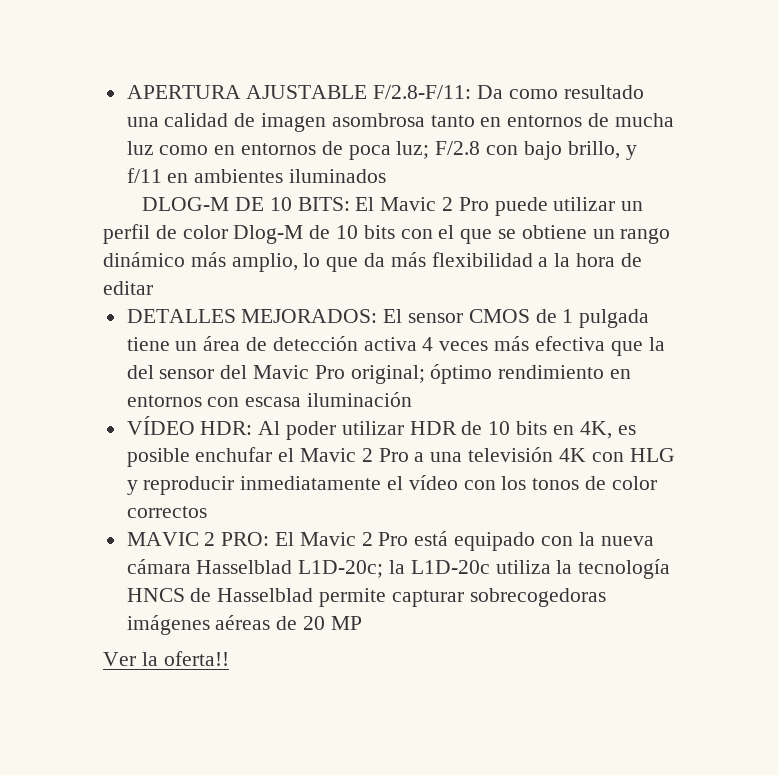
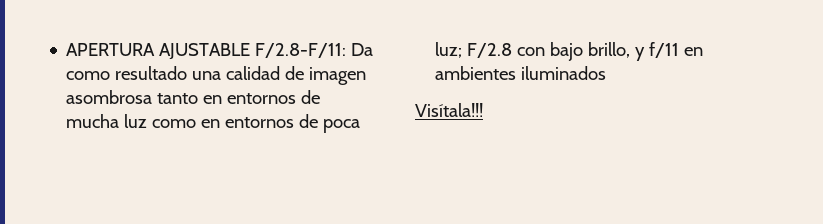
[142,197,644,216] [103,224,671,244] [103,252,642,272] [103,281,153,295] [126,309,650,328] [126,336,665,356] [126,364,632,384] [126,392,413,407] [126,416,636,440] [126,447,675,467] [126,475,657,495] [126,506,207,518] [126,531,654,551] [126,559,671,579] [126,588,606,607] [126,615,362,635] [103,651,229,666] DLOG-M DE 10 BITS: El Mavic 2 Pro puede utilizar un perfil de color Dlog-M de 10 bits con el que se obtiene un rango dinámico más amplio, lo que da más flexibilidad a la hora de editar // DETALLES MEJORADOS: El sensor CMOS de 1 pulgada tiene un área de detección activa 4 veces más efectiva que la del sensor del Mavic Pro original; óptimo rendimiento en entornos con escasa iluminación // VÍDEO HDR: Al poder utilizar HDR de 10 bits en 4K, es posible enchufar el Mavic 2 Pro a una televisión 4K con HLG y reproducir inmediatamente el vídeo con los tonos de color correctos // MAVIC 2 PRO: El Mavic 2 Pro está equipado con la nueva cámara Hasselblad L1D-20c; la L1D-20c utiliza la tecnología HNCS de Hasselblad permite capturar sobrecogedoras imágenes aéreas de 20 MP // Ver la oferta!! -> [415,103,483,117] Visítala!!!

